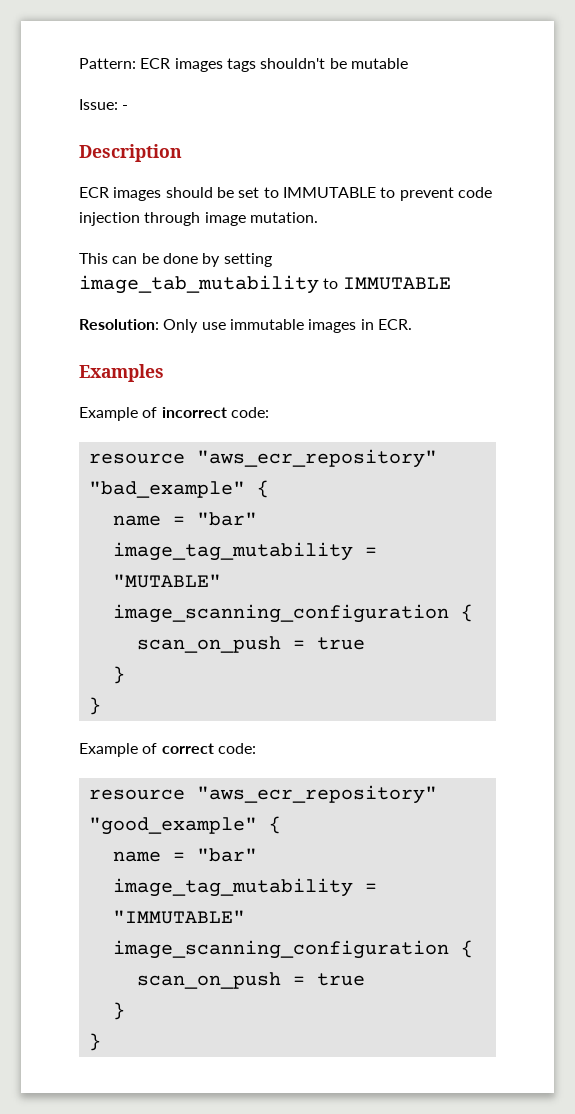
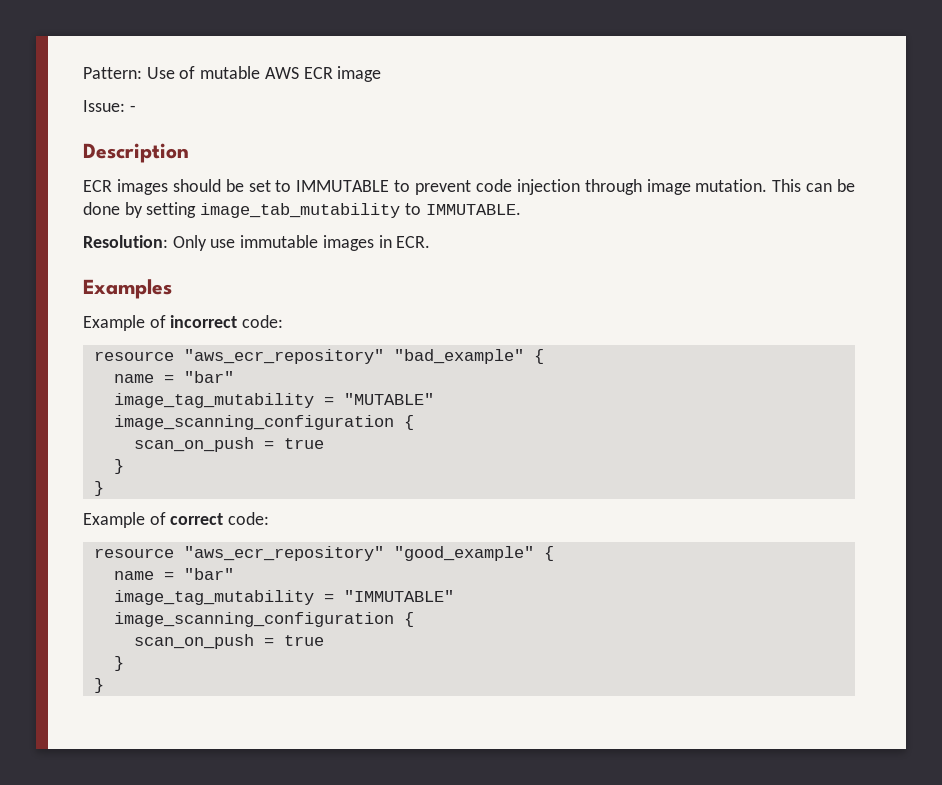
[140,58,408,72] ECR images tags shouldn't be mutable -> [146,66,382,82] Use of mutable AWS ECR image
(318, 217) // -> (768, 185) none
[342,277,451,290] IMMUTABLE -> [425,204,521,215] IMMUTABLE.

